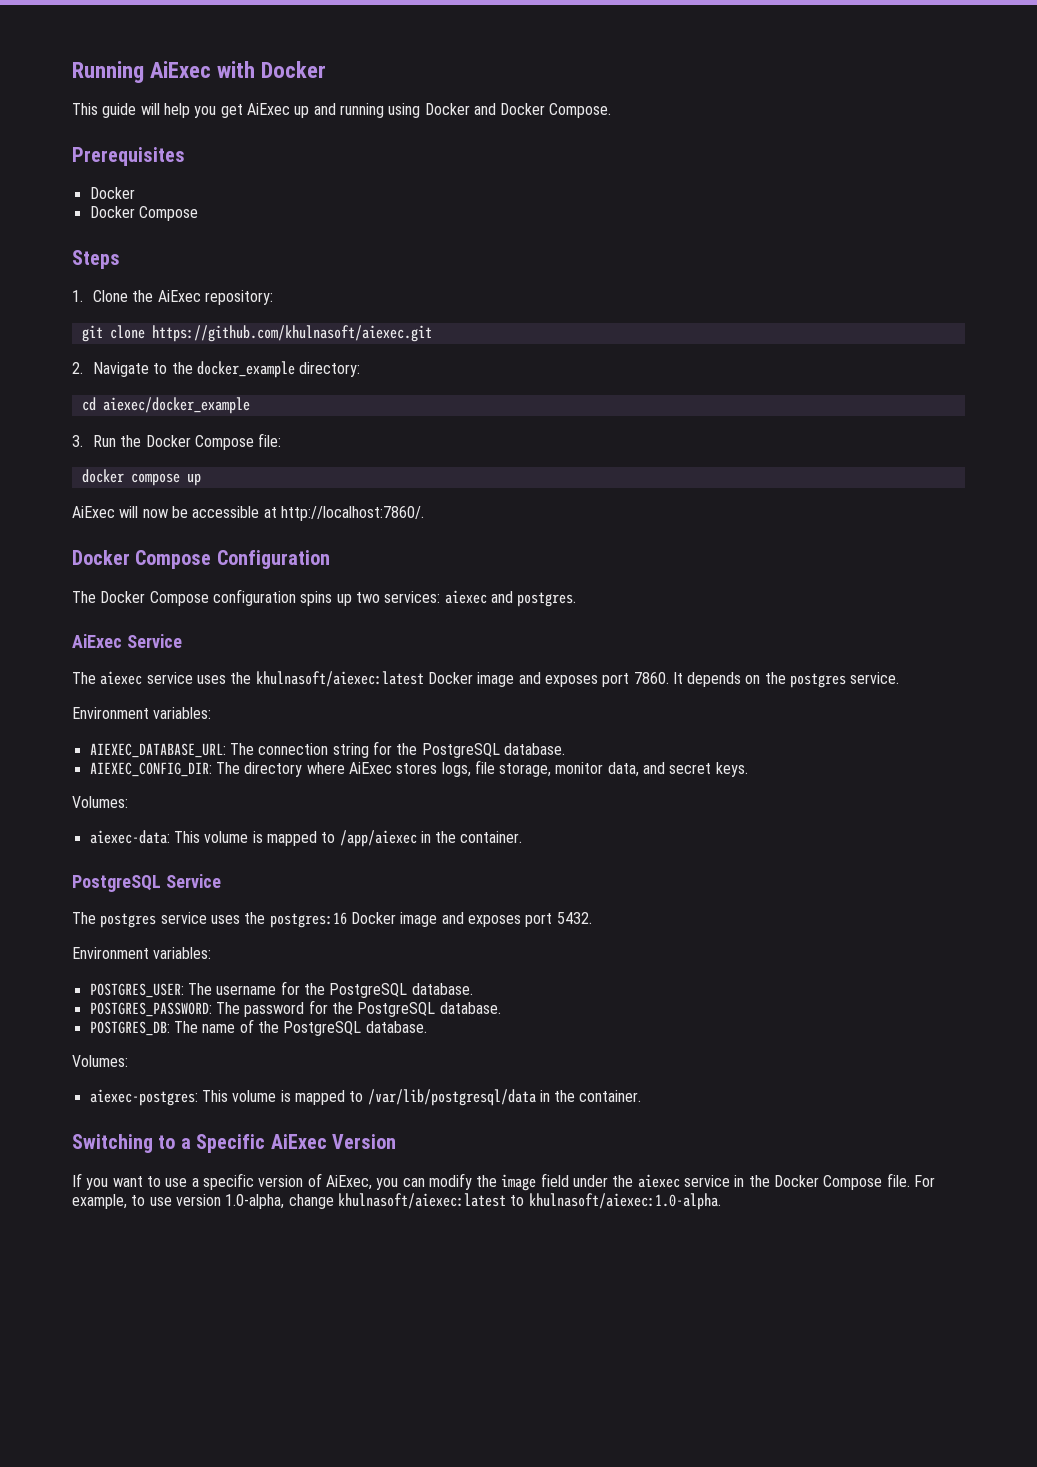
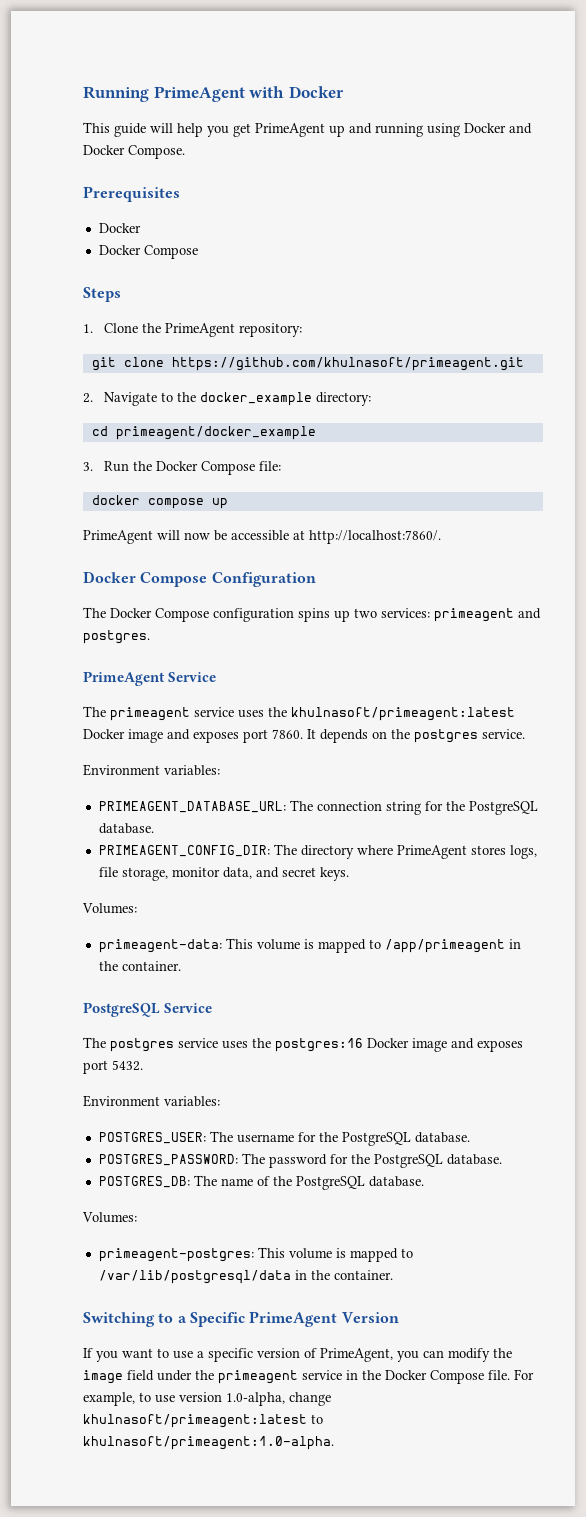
[150,61,212,78] AiExec -> [153,86,245,102] PrimeAgent
[246,103,290,115] AiExec -> [255,123,325,137] PrimeAgent
[157,290,201,302] AiExec -> [164,323,235,337] PrimeAgent
[151,325,432,342] https://github.com/khulnasoft/aiexec.git -> [171,357,524,371] https://github.com/khulnasoft/primeagent.git
[102,397,250,414] aiexec/docker_example -> [115,426,316,440] primeagent/docker_example
[72,506,115,518] AiExec -> [83,530,153,544] PrimeAgent
[444,590,487,604] aiexec -> [434,608,514,622] primeagent
[72,634,182,648] [72,671,424,687] AiExec Service // The aiexec service uses the khulnasoft/aiexec:latest -> [83,671,217,686] [83,706,515,721] PrimeAgent Service // The primeagent service uses the khulnasoft/primeagent:latest
[89,743,226,758] AIEXEC_DATABASE_URL: -> [98,801,286,813] PRIMEAGENT_DATABASE_URL:
[89,762,212,777] AIEXEC_CONFIG_DIR: -> [98,845,270,857] PRIMEAGENT_CONFIG_DIR:
[348,762,392,774] AiExec -> [396,845,467,859] PrimeAgent
[89,830,417,847] aiexec-data: This volume is mapped to /app/aiexec -> [98,938,505,953] primeagent-data: This volume is mapped to /app/primeagent
[89,1089,198,1106] aiexec-postgres: -> [98,1248,254,1262] primeagent-postgres:
[270,1134,327,1149] AiExec -> [249,1311,338,1327] PrimeAgent
[325,1175,372,1190] AiExec, -> [320,1348,393,1362] PrimeAgent,
[637,1174,680,1188] aiexec -> [218,1370,298,1384] primeagent
[337,1193,721,1210] khulnasoft/aiexec:latest to khulnasoft/aiexec:1.0-alpha. -> [83,1414,323,1428] [83,1436,334,1450] khulnasoft/primeagent:latest to khulnasoft/primeagent:1.0-alpha.

